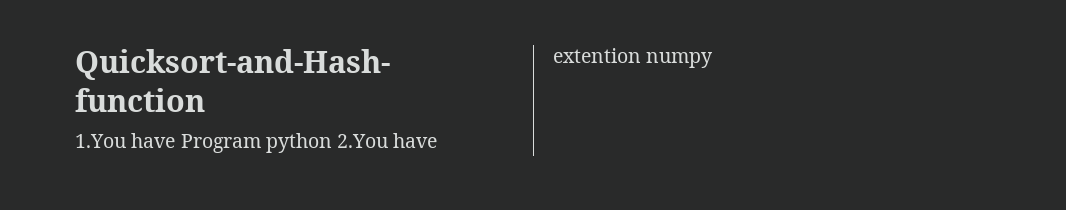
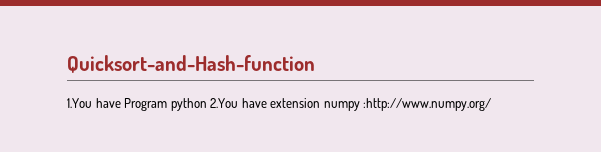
[553,48,714,68] extention numpy -> [270,98,492,111] extension numpy :http://www.numpy.org/

